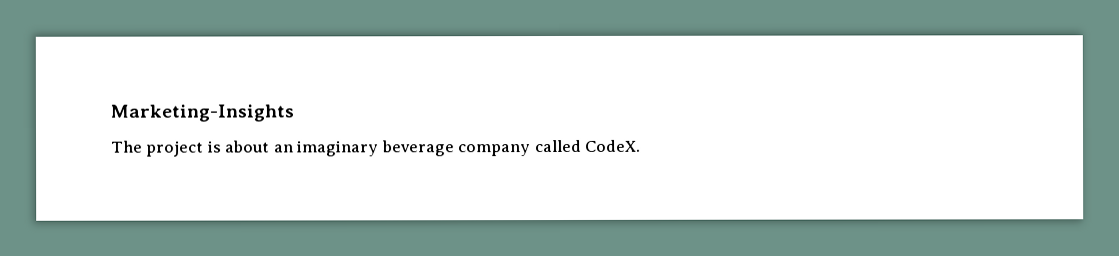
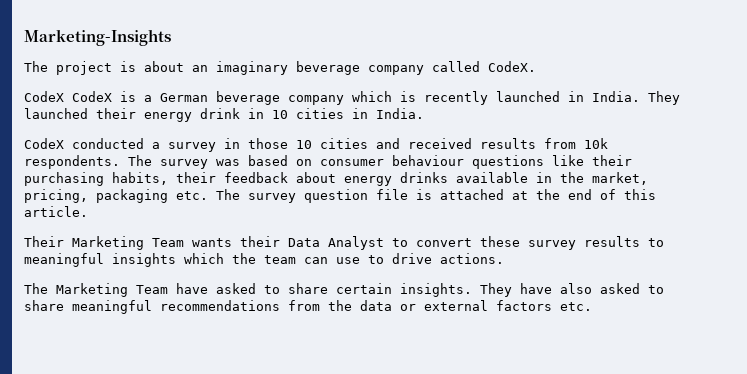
(642, 145) none -> [24,91,680,105] [24,108,424,122] [24,138,608,152] [24,155,632,169] [24,172,648,186] [24,189,656,203] [24,206,88,217] [24,236,664,250] [24,253,504,267] [24,283,664,297] [24,300,592,314] // CodeX CodeX is a German beverage company which is recently launched in India. They launched their energy drink in 10 cities in India. // CodeX conducted a survey in those 10 cities and received results from 10k respondents. The survey was based on consumer behaviour questions like their purchasing habits, their feedback about energy drinks available in the market, pricing, packaging etc. The survey question file is attached at the end of this article. // Their Marketing Team wants their Data Analyst to convert these survey results to meaningful insights which the team can use to drive actions. // The Marketing Team have asked to share certain insights. They have also asked to share meaningful recommendations from the data or external factors etc.

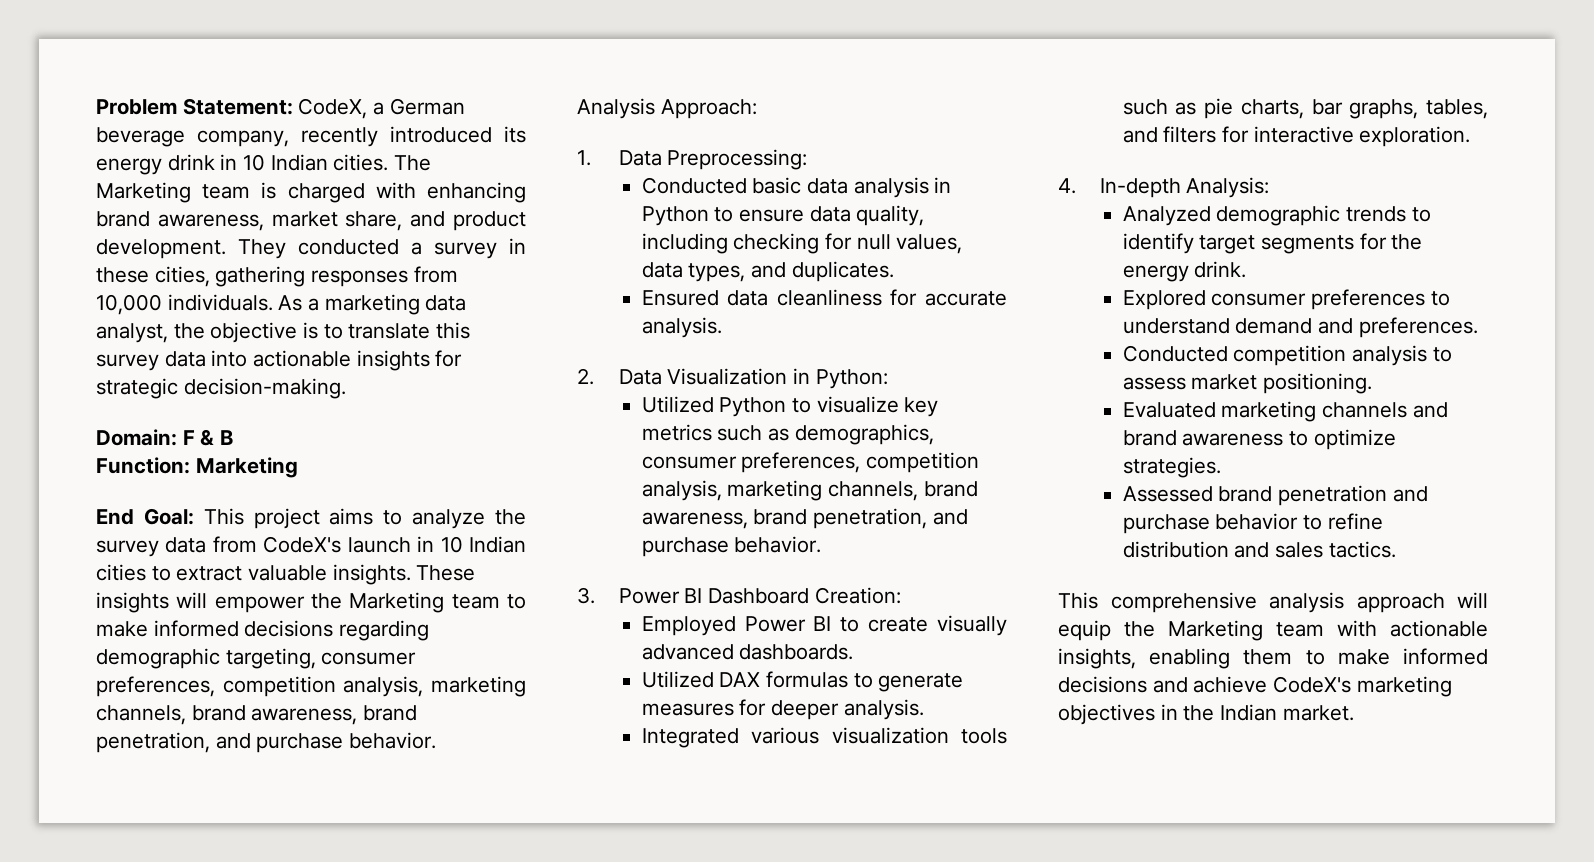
[24,29,171,46] [24,61,536,75] [24,91,680,105] [24,108,424,122] [24,138,608,152] [24,155,632,169] [24,172,648,186] [24,189,656,203] [24,206,88,217] [24,236,664,250] [24,253,504,267] [24,283,664,297] [24,300,592,314] Marketing-Insights // The project is about an imaginary beverage company called CodeX. // CodeX CodeX is a German beverage company which is recently launched in India. They launched their energy drink in 10 cities in India. // CodeX conducted a survey in those 10 cities and received results from 10k respondents. The survey was based on consumer behaviour questions like their purchasing habits, their feedback about energy drinks available in the market, pricing, packaging etc. The survey question file is attached at the end of this article. // Their Marketing Team wants their Data Analyst to convert these survey results to meaningful insights which the team can use to drive actions. // The Marketing Team have asked to share certain insights. They have also asked to share meaningful recommendations from the data or external factors etc. -> [96,98,465,119] [96,126,526,147] [96,154,432,175] [96,182,526,203] [96,211,526,231] [96,238,526,259] [96,266,458,287] [96,294,467,315] [96,322,471,343] [96,350,463,371] [96,378,346,399] [96,429,234,446] [96,457,298,478] [96,508,526,529] [96,536,526,557] [96,564,476,585] [96,592,526,613] [96,620,430,641] [96,648,417,669] [96,676,526,697] [96,705,418,725] [96,732,437,753] [577,98,757,119] [577,149,808,170] [641,177,952,198] [641,205,925,226] [641,233,963,254] [641,261,894,282] [641,289,1007,306] [641,317,722,338] [577,368,888,389] [641,396,939,417] [641,424,934,445] [641,452,980,473] [641,480,978,501] [641,508,968,529] [641,536,822,557] [577,587,901,604] [641,615,1007,636] [641,644,854,660] [641,671,964,692] [641,699,924,720] [641,727,1007,748] [1122,98,1488,119] [1122,126,1471,147] [1058,177,1270,198] [1122,205,1431,226] [1122,233,1423,254] [1122,261,1247,282] [1122,289,1450,310] [1122,317,1478,338] [1122,345,1452,366] [1122,373,1373,394] [1122,401,1448,422] [1122,429,1396,450] [1122,457,1221,478] [1122,485,1428,506] [1122,513,1383,534] [1122,541,1396,558] [1058,592,1488,613] [1058,620,1488,641] [1058,648,1488,669] [1058,676,1452,697] [1058,704,1354,725] Problem Statement: CodeX, a German beverage company, recently introduced its energy drink in 10 Indian cities. The Marketing team is charged with enhancing brand awareness, market share, and product development. They conducted a survey in these cities, gathering responses from 10,000 individuals. As a marketing data analyst, the objective is to translate this survey data into actionable insights for strategic decision-making. // Domain: F & B // Function: Marketing // End Goal: This project aims to analyze the survey data from CodeX's launch in 10 Indian cities to extract valuable insights. These insights will empower the Marketing team to make informed decisions regarding demographic targeting, consumer preferences, competition analysis, marketing channels, brand awareness, brand penetration, and purchase behavior. // Analysis Approach: // 1. Data Preprocessing: // Conducted basic data analysis in Python to ensure data quality, including checking for null values, data types, and duplicates. // Ensured data cleanliness for accurate analysis. // 2. Data Visualization in Python: // Utilized Python to visualize key metrics such as demographics, consumer preferences, competition analysis, marketing channels, brand awareness, brand penetration, and purchase behavior. // 3. Power BI Dashboard Creation: // Employed Power BI to create visually advanced dashboards. // Utilized DAX formulas to generate measures for deeper analysis. // Integrated various visualization tools such as pie charts, bar graphs, tables, and filters for interactive exploration. // 4. In-depth Analysis: // Analyzed demographic trends to identify target segments for the energy drink. // Explored consumer preferences to understand demand and preferences. // Conducted competition analysis to assess market positioning. // Evaluated marketing channels and brand awareness to optimize strategies. // Assessed brand penetration and purchase behavior to refine distribution and sales tactics. // This comprehensive analysis approach will equip the Marketing team with actionable insights, enabling them to make informed decisions and achieve CodeX's marketing objectives in the Indian market.

